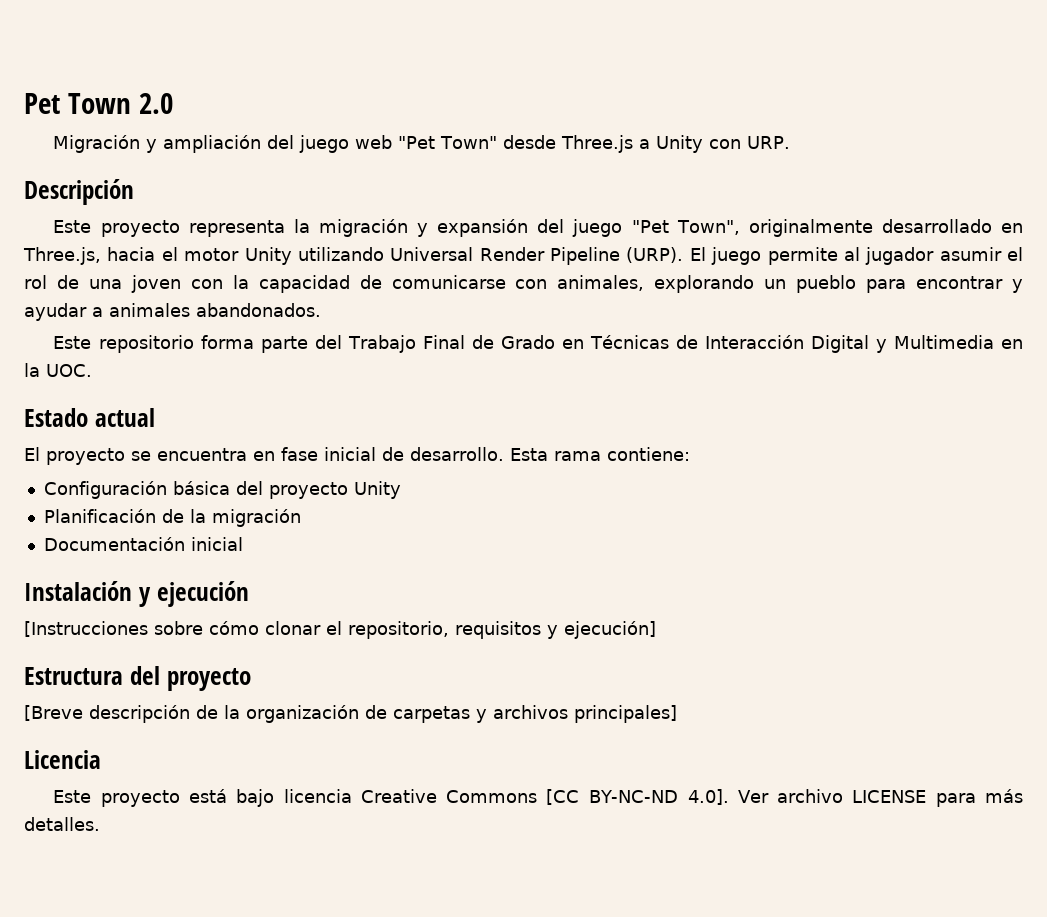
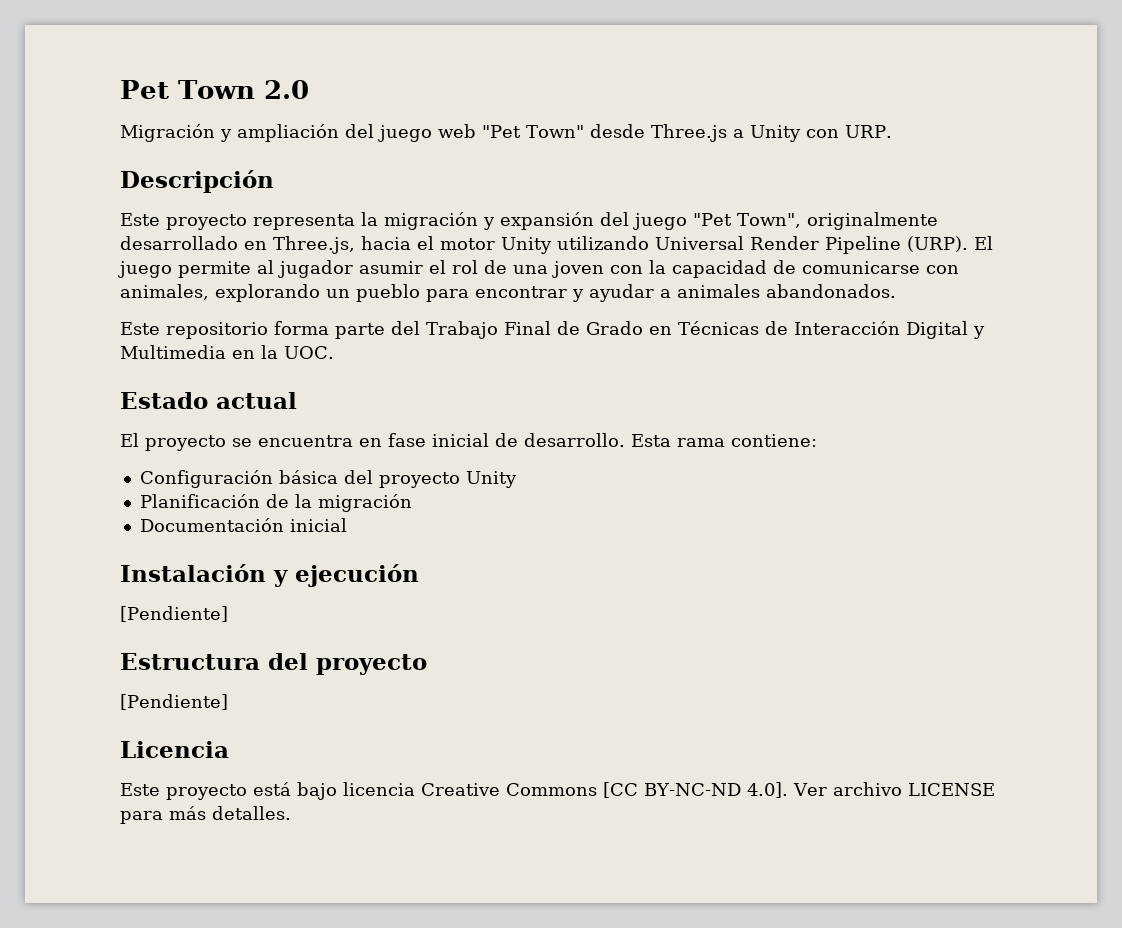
[24,621,656,639] [24,666,251,691] [24,705,677,723] [Instrucciones sobre cómo clonar el repositorio, requisitos y ejecución] // Estructura del proyecto // [Breve descripción de la organización de carpetas y archivos principales] -> [120,606,228,622] [120,653,427,675] [120,694,228,710] [Pendiente] // Estructura del proyecto // [Pendiente]

